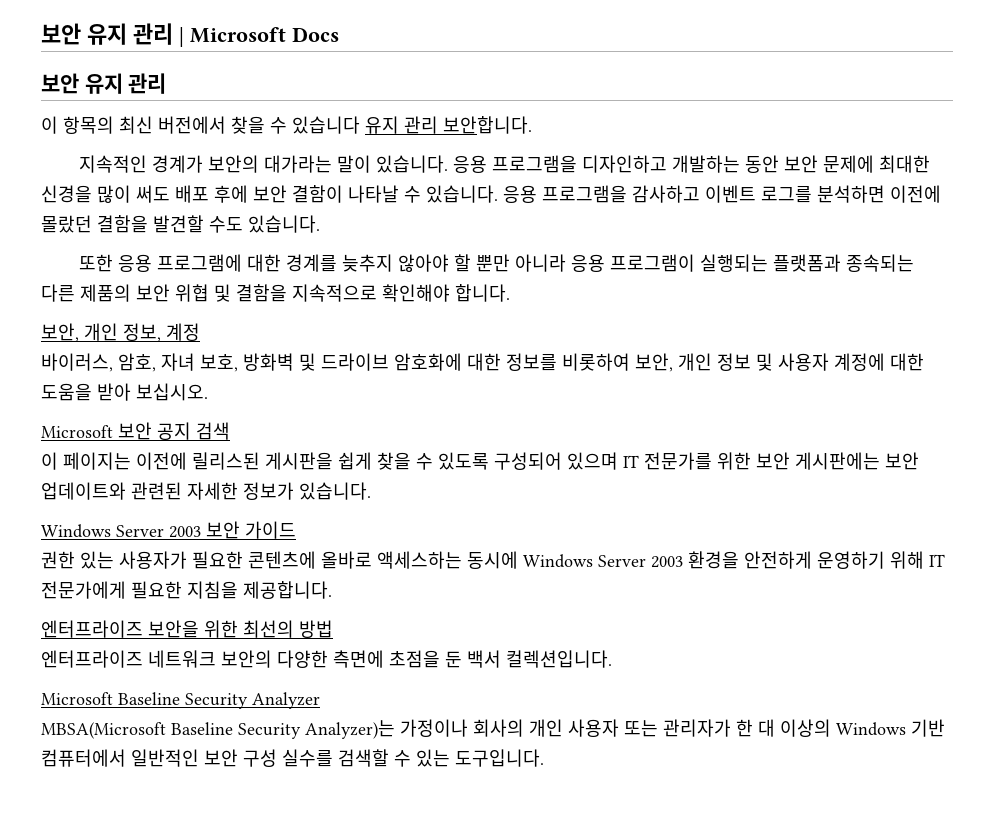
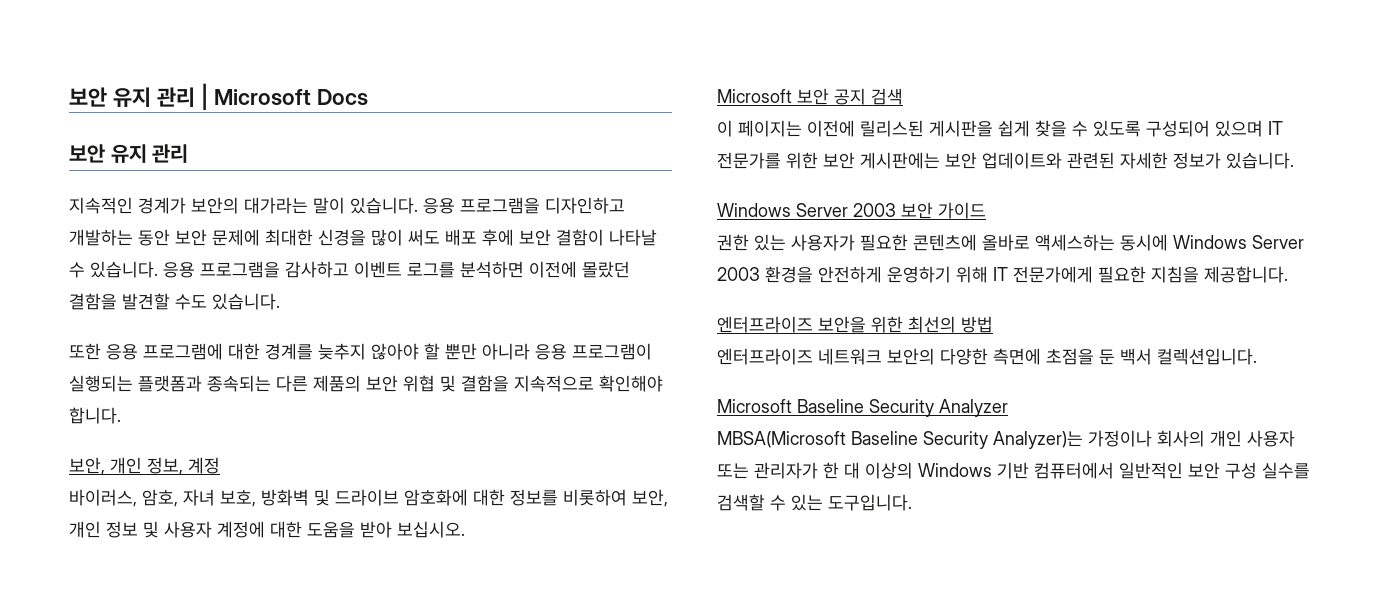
[41,116,532,134] // 이 항목의 최신 버전에서 찾을 수 있습니다 유지 관리 보안합니다. -> (189, 153) none

